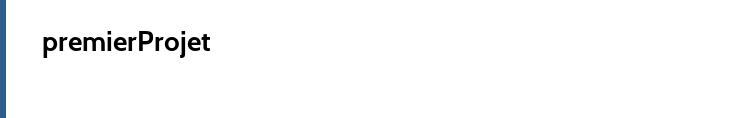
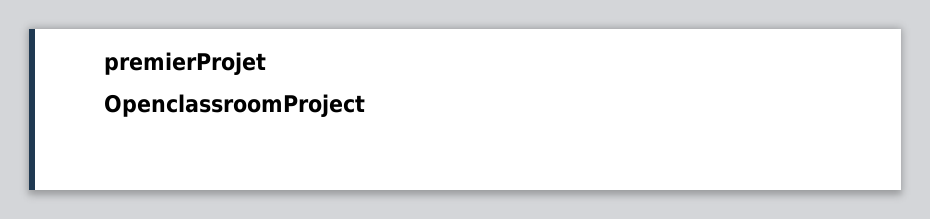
(211, 44) none -> [104,94,365,117] // OpenclassroomProject

